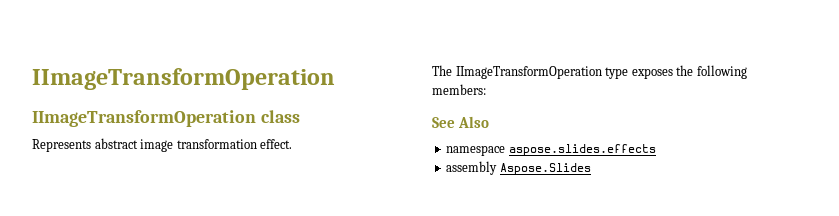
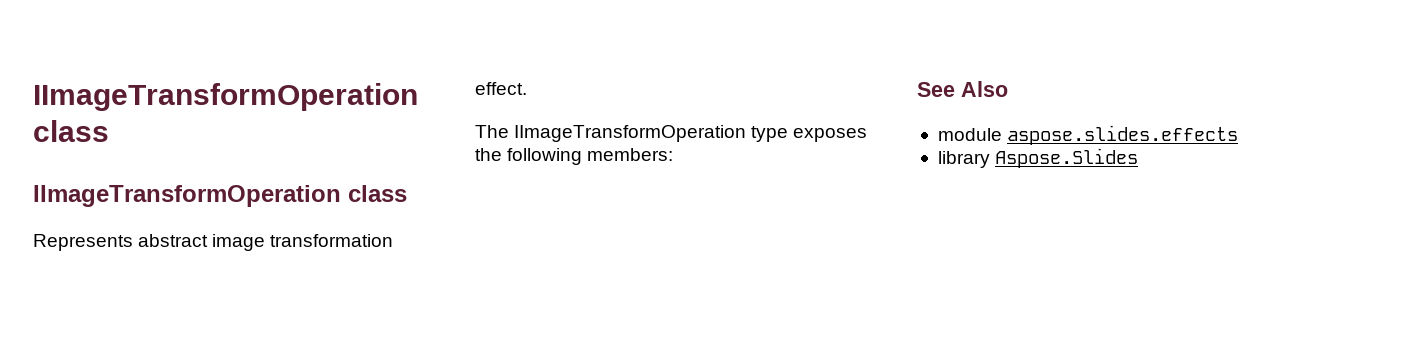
[32,68,335,90] IImageTransformOperation -> [33,83,418,111] [33,120,109,142] IImageTransformOperation class
[446,145,506,156] namespace -> [937,128,1002,141] module
[446,161,498,175] assembly -> [937,151,990,168] library

